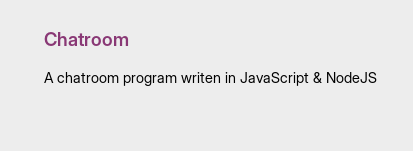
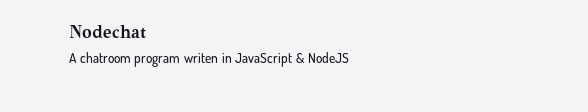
[44,32,129,46] Chatroom -> [69,25,146,39] Nodechat

